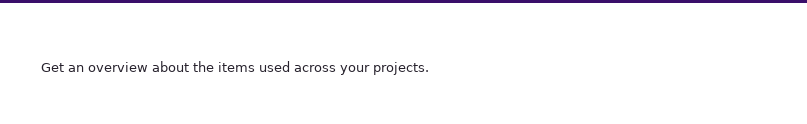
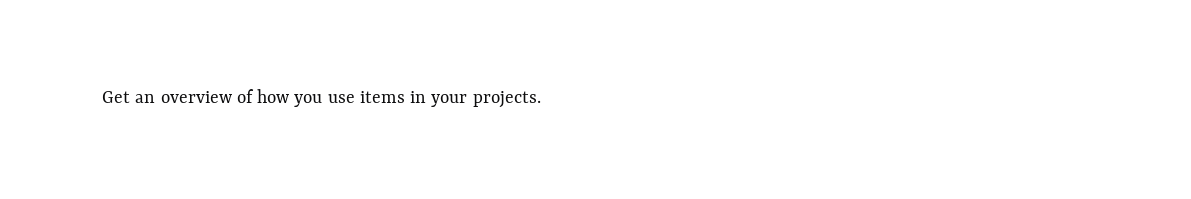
[152,61,336,72] about the items used across -> [236,89,427,107] of how you use items in

